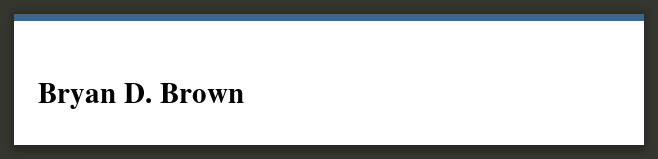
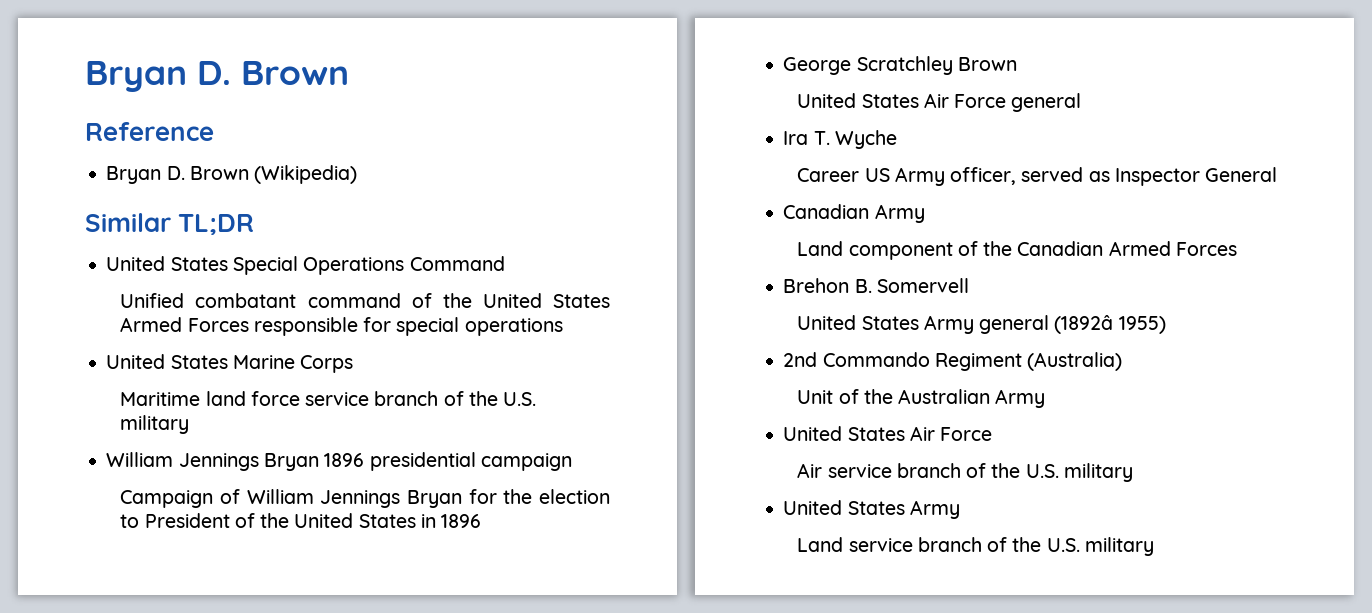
[38,83,244,109] Bryan D. Brown -> [85,61,349,92] [85,122,214,141] [106,165,358,184] [85,213,255,235] [106,256,505,275] [120,293,610,308] [120,317,563,336] [106,354,354,373] [120,391,537,406] [120,415,190,434] [106,452,572,471] [120,489,610,508] [120,513,482,528] [783,56,1017,75] [797,93,1082,112] [783,130,897,149] [797,167,1278,186] [783,204,925,223] [797,241,1237,260] [783,278,969,293] [797,315,1166,334] [783,352,1123,371] [797,389,1046,408] [783,426,993,441] [797,463,1133,482] [783,500,960,519] [797,537,1154,556] Bryan D. Brown // Reference // Bryan D. Brown (Wikipedia) // Similar TL;DR // United States Special Operations Command // Unified combatant command of the United States Armed Forces responsible for special operations // United States Marine Corps // Maritime land force service branch of the U.S. military // William Jennings Bryan 1896 presidential campaign // Campaign of William Jennings Bryan for the election to President of the United States in 1896 // George Scratchley Brown // United States Air Force general // Ira T. Wyche // Career US Army officer, served as Inspector General // Canadian Army // Land component of the Canadian Armed Forces // Brehon B. Somervell // United States Army general (1892â 1955) // 2nd Commando Regiment (Australia) // Unit of the Australian Army // United States Air Force // Air service branch of the U.S. military // United States Army // Land service branch of the U.S. military

